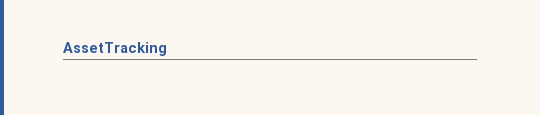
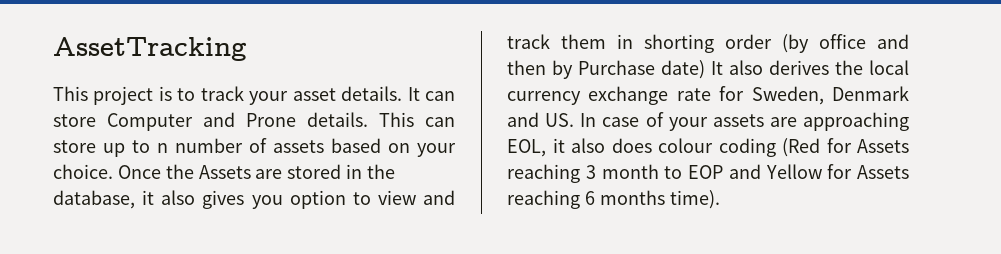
(167, 49) none -> [53,86,456,105] [53,112,455,131] [53,138,456,157] [53,164,396,179] [53,190,455,209] [507,34,909,53] [507,60,909,79] [507,86,909,105] [507,112,909,131] [507,138,909,157] [507,164,909,183] [507,190,720,209] // This project is to track your asset details. It can store Computer and Prone details. This can store up to n number of assets based on your choice. Once the Assets are stored in the database, it also gives you option to view and track them in shorting order (by office and then by Purchase date) It also derives the local currency exchange rate for Sweden, Denmark and US. In case of your assets are approaching EOL, it also does colour coding (Red for Assets reaching 3 month to EOP and Yellow for Assets reaching 6 months time).

